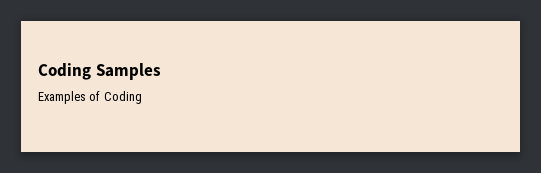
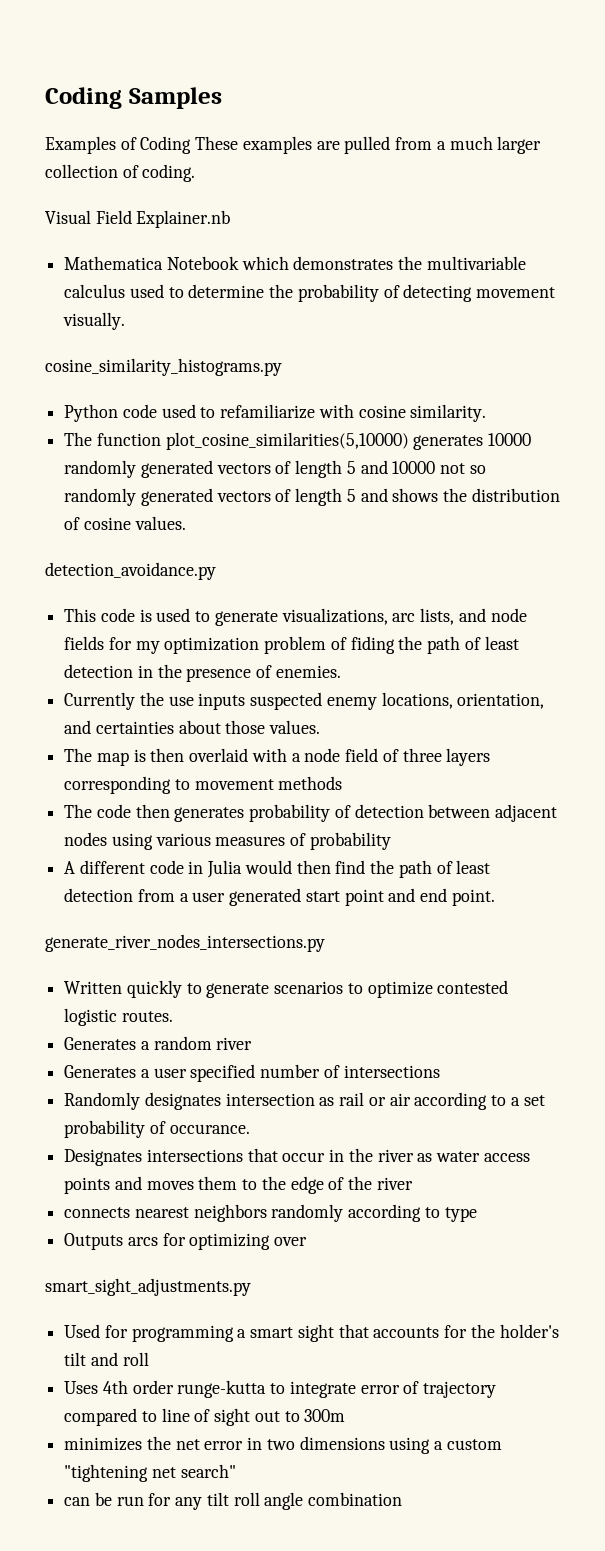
(142, 97) none -> [195,136,542,154] [45,164,196,182] [45,210,231,228] [64,256,526,270] [64,284,556,302] [63,312,126,330] [45,358,282,376] [64,404,487,422] [64,432,532,450] [64,460,486,478] [64,488,560,506] [64,516,186,530] [45,562,216,580] [64,608,527,626] [64,636,519,654] [64,664,341,682] [64,692,545,710] [64,720,321,734] [64,748,491,766] [64,776,343,794] [64,804,558,822] [64,832,391,850] [64,860,491,878] [64,888,495,906] [45,934,325,952] [64,980,509,998] [64,1008,173,1026] [64,1036,253,1050] [64,1064,440,1082] [64,1092,545,1110] [64,1120,250,1138] [64,1148,530,1166] [64,1176,413,1194] [64,1204,477,1222] [64,1233,308,1250] [45,1278,251,1296] [64,1324,559,1342] [64,1352,149,1366] [64,1380,497,1398] [64,1408,346,1426] [64,1436,502,1454] [64,1464,236,1482] [64,1492,403,1510] These examples are pulled from a much larger collection of coding. // Visual Field Explainer.nb // Mathematica Notebook which demonstrates the multivariable calculus used to determine the probability of detecting movement visually. // cosine_similarity_histograms.py // Python code used to refamiliarize with cosine similarity. // The function plot_cosine_similarities(5,10000) generates 10000 randomly generated vectors of length 5 and 10000 not so randomly generated vectors of length 5 and shows the distribution of cosine values. // detection_avoidance.py // This code is used to generate visualizations, arc lists, and node fields for my optimization problem of fiding the path of least detection in the presence of enemies. // Currently the use inputs suspected enemy locations, orientation, and certainties about those values. // The map is then overlaid with a node field of three layers corresponding to movement methods // The code then generates probability of detection between adjacent nodes using various measures of probability // A different code in Julia would then find the path of least detection from a user generated start point and end point. // generate_river_nodes_intersections.py // Written quickly to generate scenarios to optimize contested logistic routes. // Generates a random river // Generates a user specified number of intersections // Randomly designates intersection as rail or air according to a set probability of occurance. // Designates intersections that occur in the river as water access points and moves them to the edge of the river // connects nearest neighbors randomly according to type // Outputs arcs for optimizing over // smart_sight_adjustments.py // Used for programming a smart sight that accounts for the holder's tilt and roll // Uses 4th order runge-kutta to integrate error of trajectory compared to line of sight out to 300m // minimizes the net error in two dimensions using a custom "tightening net search" // can be run for any tilt roll angle combination

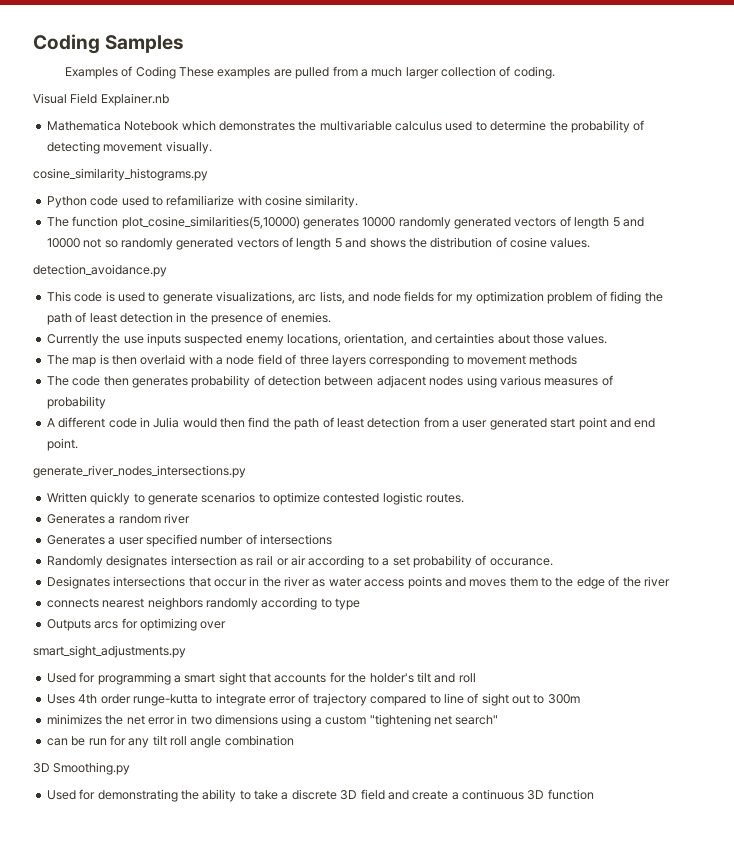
(403, 1499) none -> [33,762,131,775] [46,789,594,802] // 3D Smoothing.py // Used for demonstrating the ability to take a discrete 3D field and create a continuous 3D function

